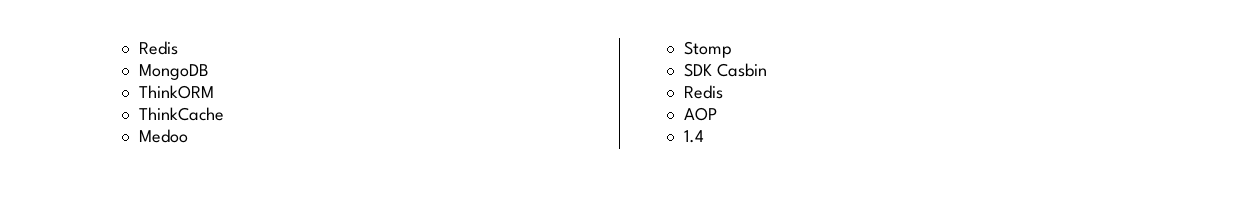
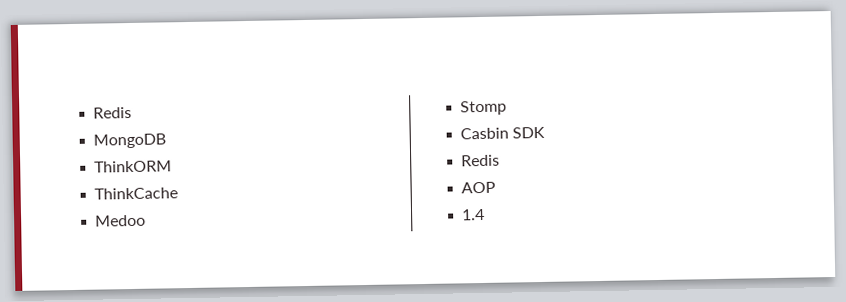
(732, 49) none -> [460,127,510,140] Casbin
[716,63,767,77] Casbin -> (546, 132) none

